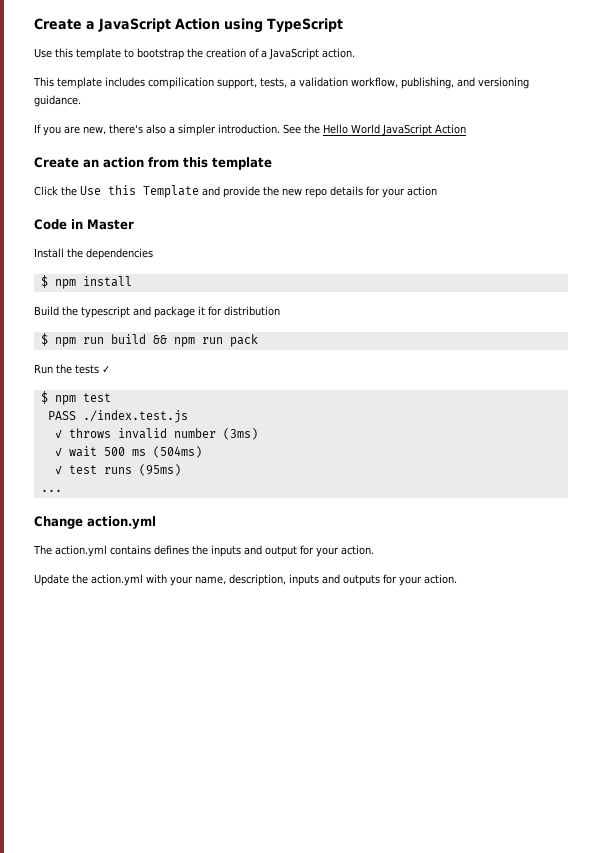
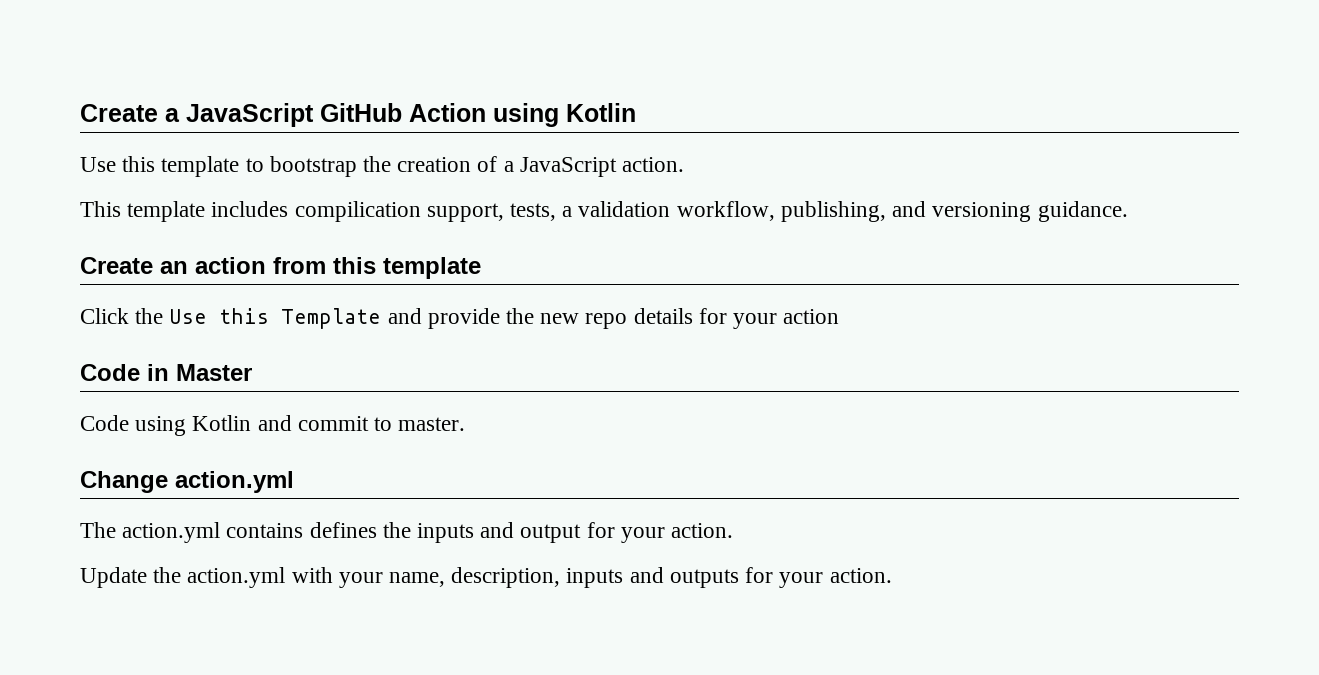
(171, 25) none -> [320,103,402,122] GitHub
[267,18,343,33] TypeScript -> [566,103,636,122] Kotlin
[34,124,466,136] // If you are new, there's also a simpler introduction. See the Hello World JavaScript Action -> (1128, 211) none
[34,248,153,260] [40,275,132,289] [34,306,280,318] [40,333,258,347] [34,364,110,374] [40,391,111,405] [47,410,188,423] [54,428,258,440] [54,446,202,458] [54,464,181,476] [40,489,62,492] Install the dependencies // $ npm install // Build the typescript and package it for distribution // $ npm run build && npm run pack // Run the tests ✓ // $ npm test // PASS ./index.test.js // ✓ throws invalid number (3ms) // ✓ wait 500 ms (504ms) // ✓ test runs (95ms) // ... -> [80,415,466,436] Code using Kotlin and commit to master.

